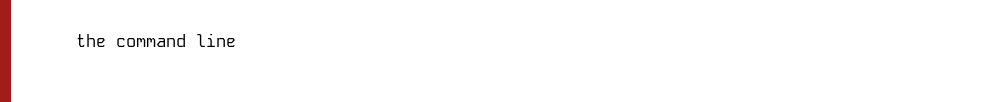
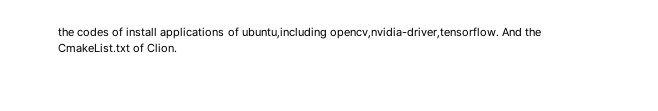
[76,33,236,47] the command line -> [58,27,541,39] [58,43,178,53] the codes of install applications of ubuntu,including opencv,nvidia-driver,tensorflow. And the CmakeList.txt of Clion.

